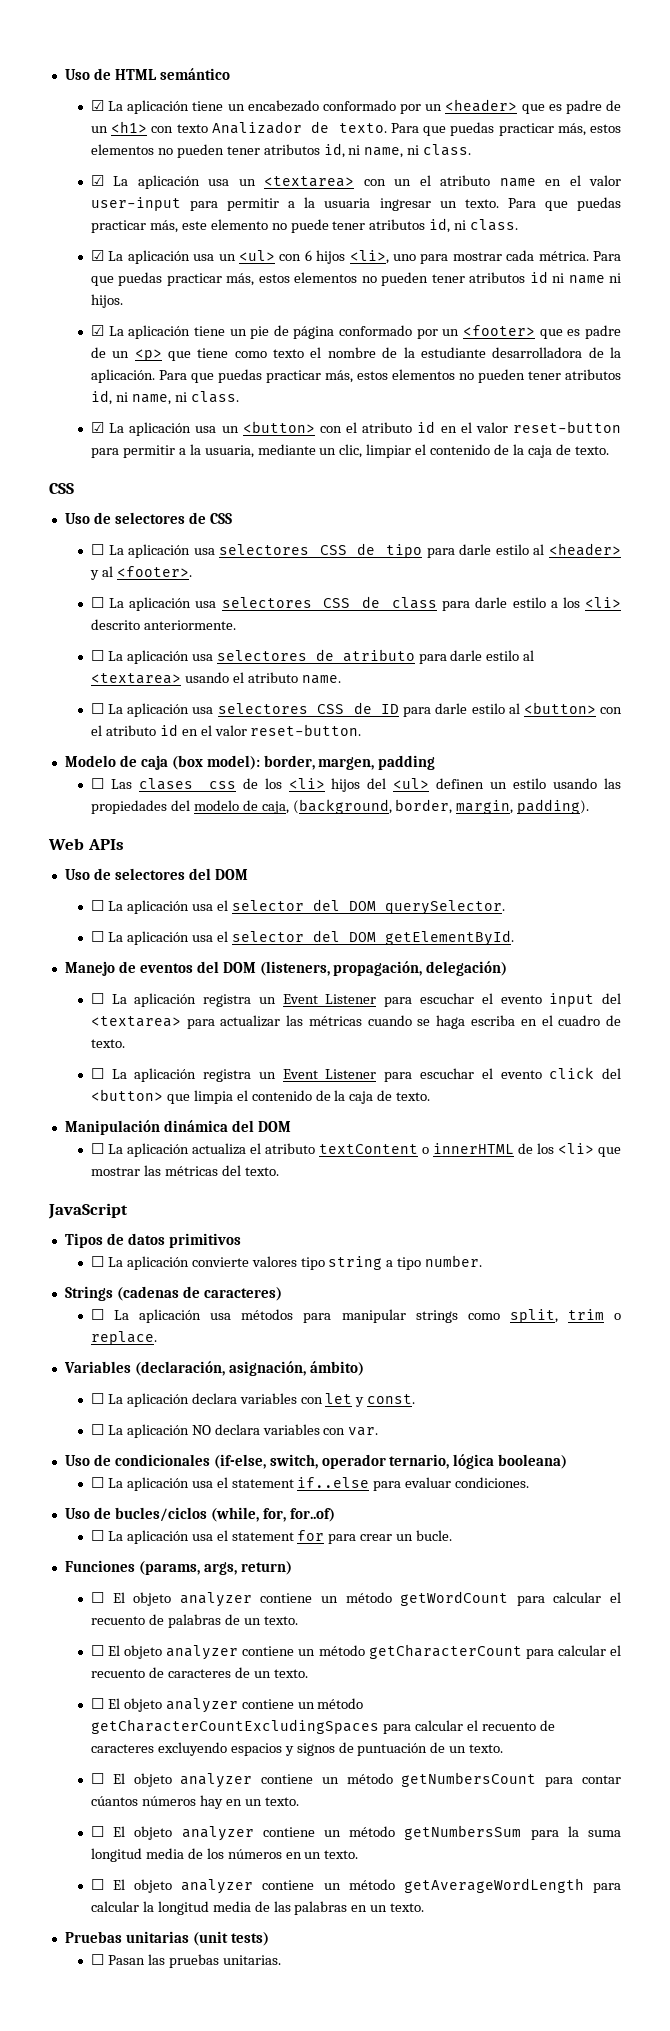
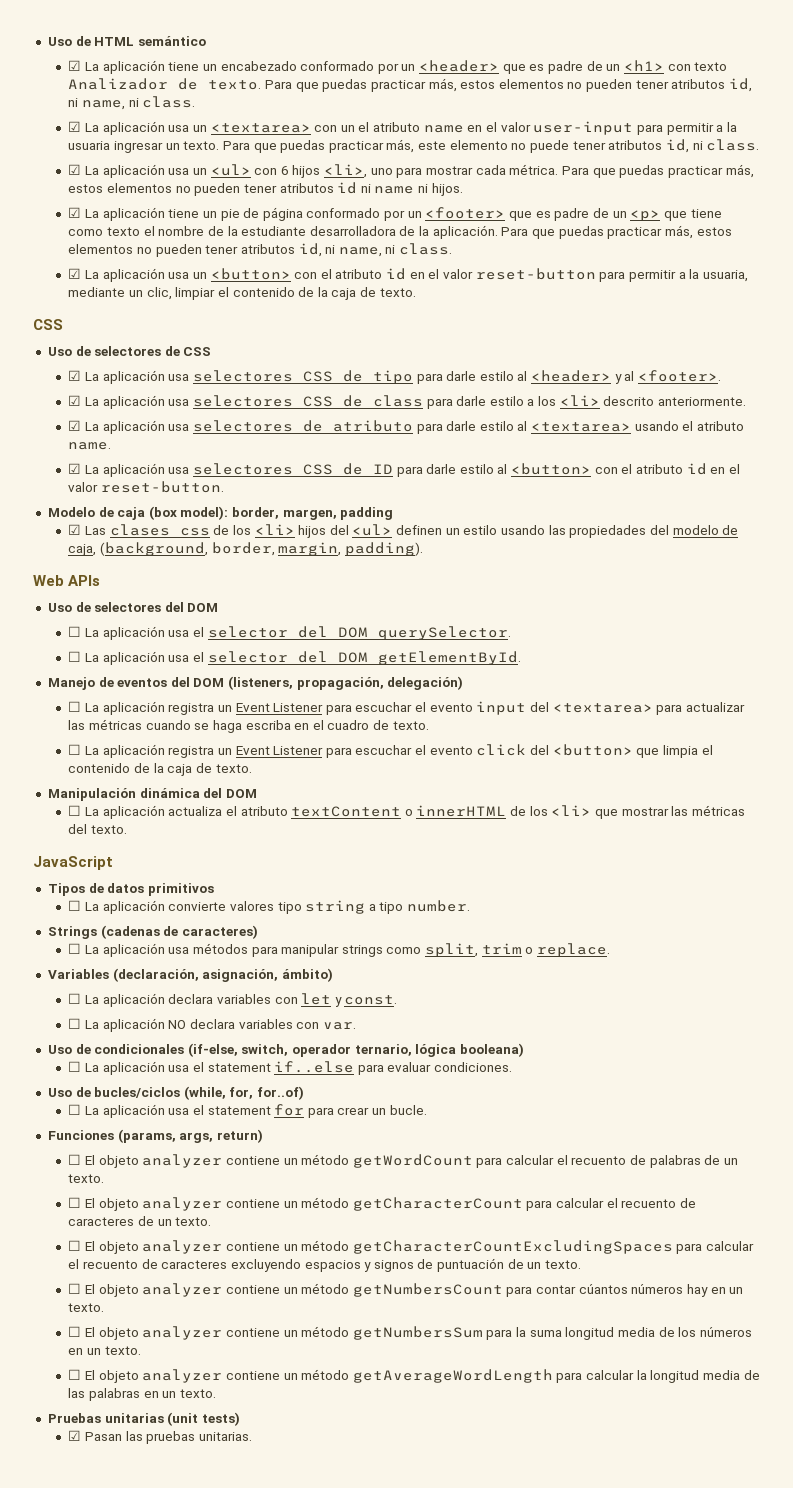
[90,544,104,555] ☐ -> [68,370,82,381] ☑
[90,597,104,608] ☐ -> [68,395,82,406] ☑
[90,650,104,661] ☐ -> [68,420,82,431] ☑
[90,703,104,714] ☐ -> [68,463,82,474] ☑
[90,778,104,789] ☐ -> [68,524,82,535] ☑
[90,1954,104,1965] ☐ -> [68,1430,82,1441] ☑

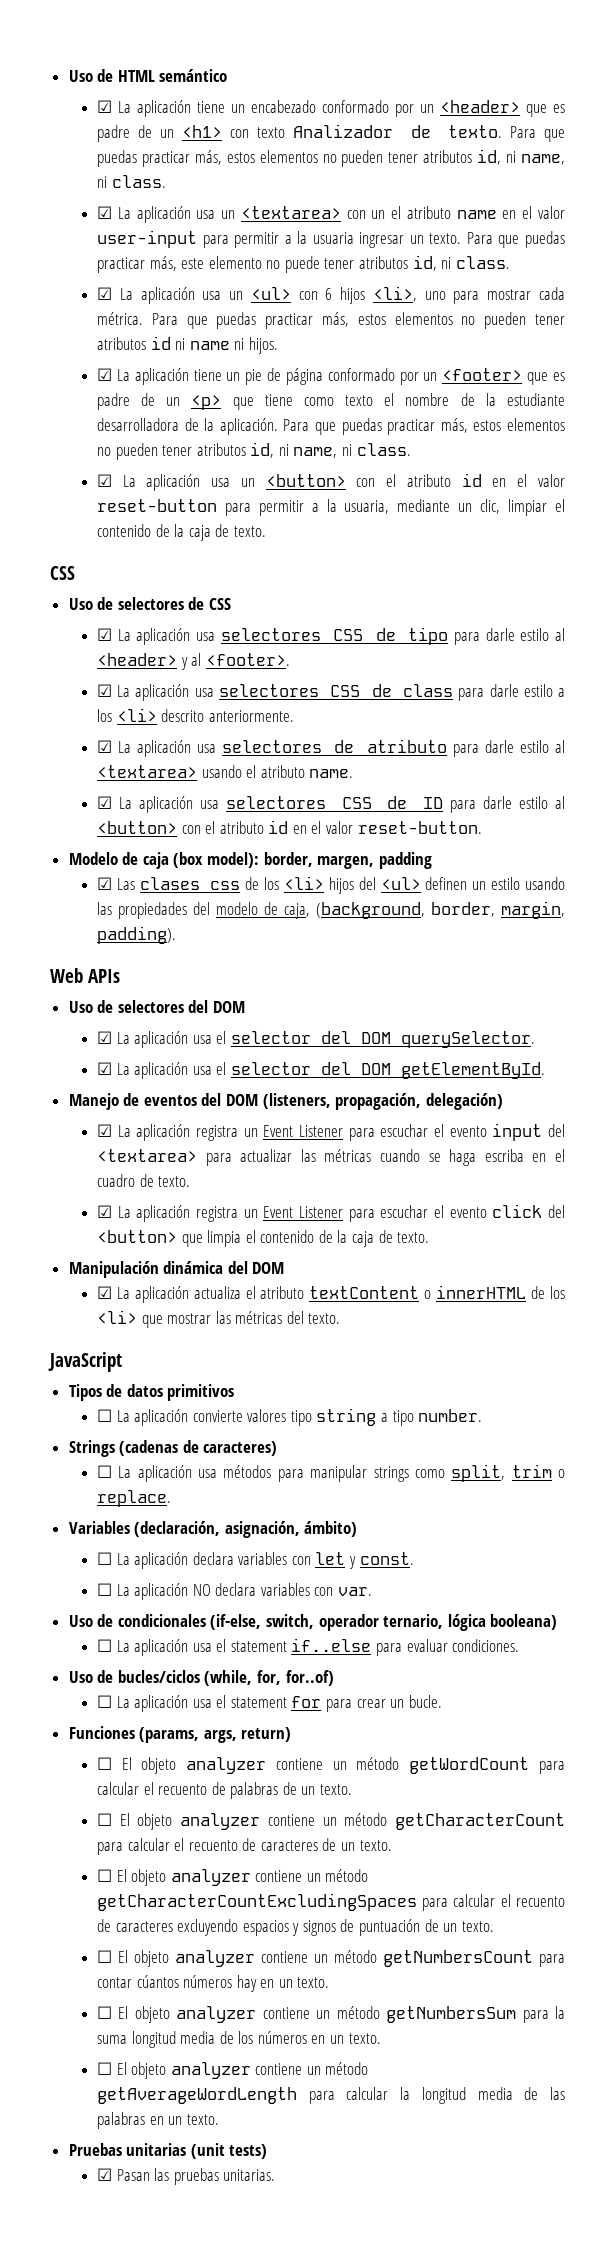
[68,626,82,637] ☐ -> [96,1031,112,1044] ☑
[68,651,82,662] ☐ -> [96,1062,112,1075] ☑
[68,701,82,712] ☐ -> [96,1124,112,1137] ☑
[68,744,82,755] ☐ -> [96,1205,112,1218] ☑
[68,805,82,816] ☐ -> [96,1286,112,1299] ☑

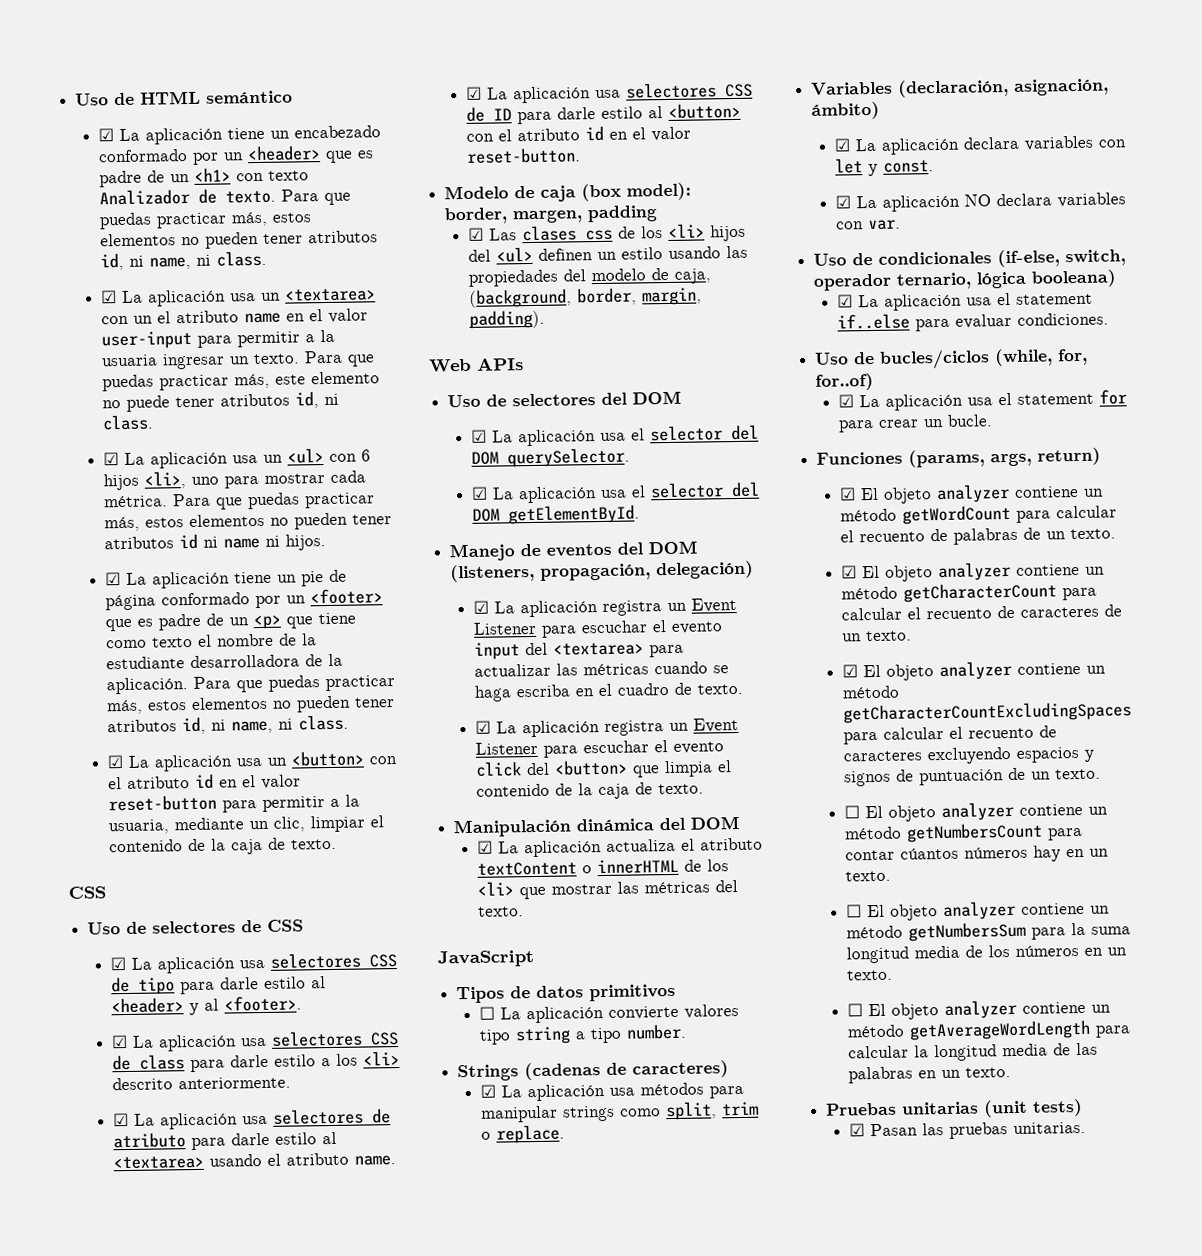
[96,1465,112,1478] ☐ -> [480,1084,497,1098] ☑
[96,1552,112,1565] ☐ -> [834,138,852,152] ☑
[96,1583,112,1596] ☐ -> [835,195,852,209] ☑
[96,1639,112,1652] ☐ -> [837,294,854,308] ☑
[96,1695,112,1708] ☐ -> [838,394,855,408] ☑
[96,1757,112,1770] ☐ -> [839,487,857,501] ☑
[96,1813,112,1826] ☐ -> [841,565,858,579] ☑
[96,1869,112,1882] ☐ -> [842,664,859,678] ☑

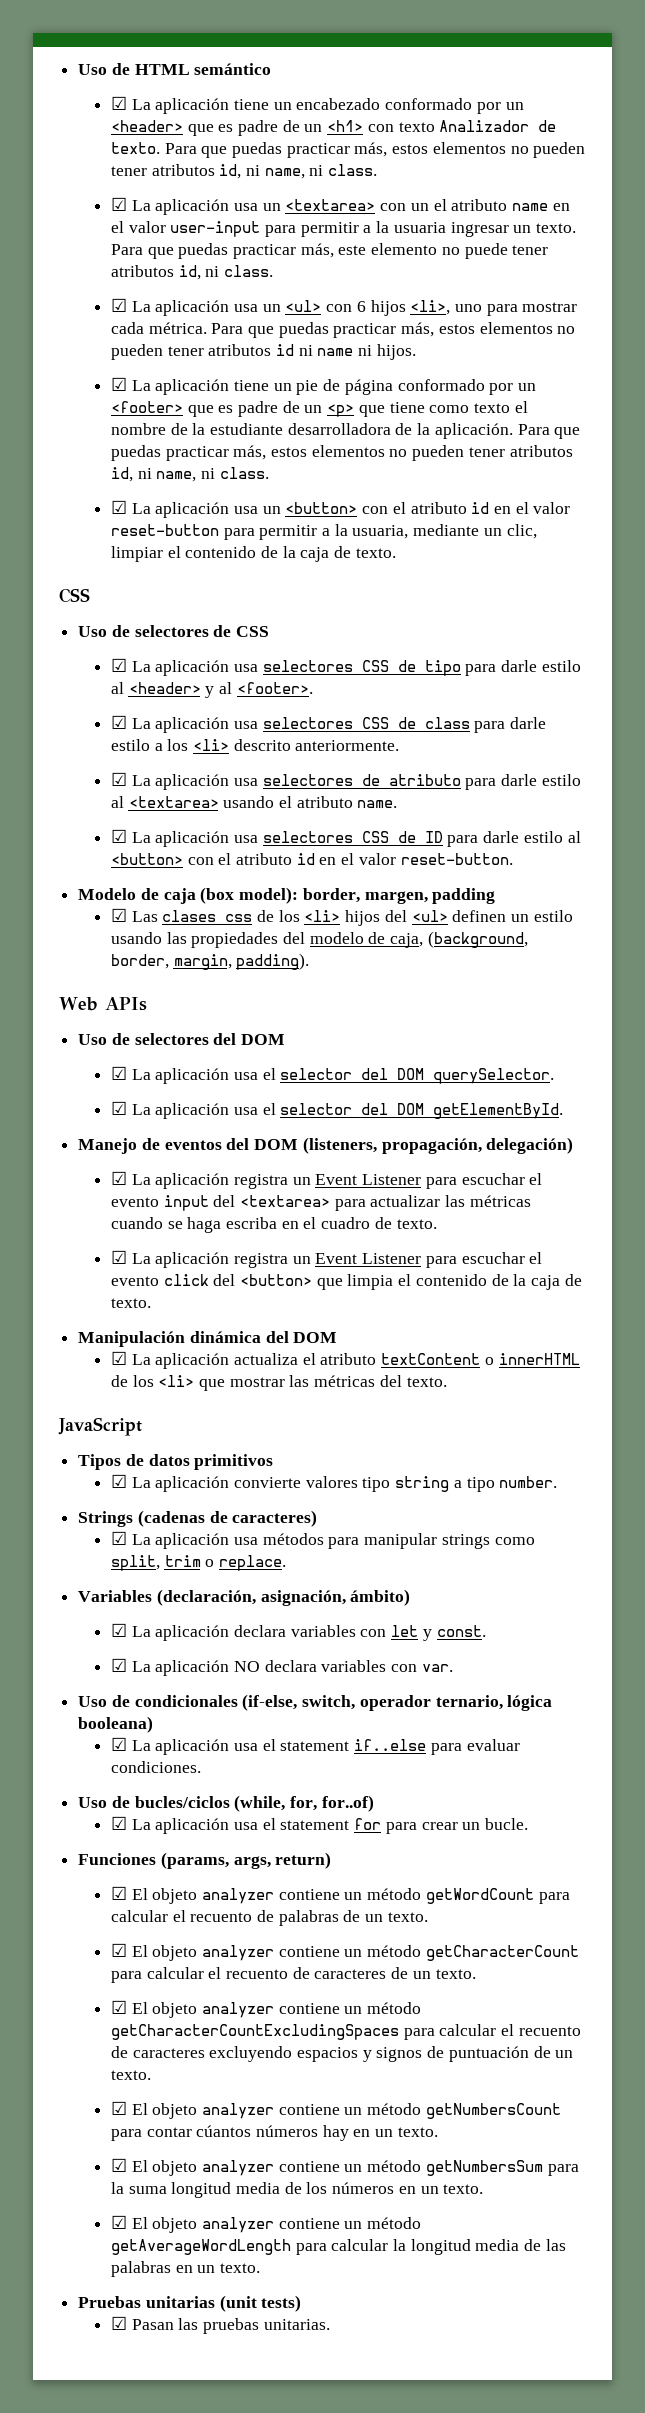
[479,1006,496,1020] ☐ -> [110,1474,127,1488] ☑
[844,805,861,819] ☐ -> [110,2101,127,2115] ☑
[846,904,863,918] ☐ -> [110,2158,127,2172] ☑
[847,1003,864,1017] ☐ -> [110,2215,127,2229] ☑

